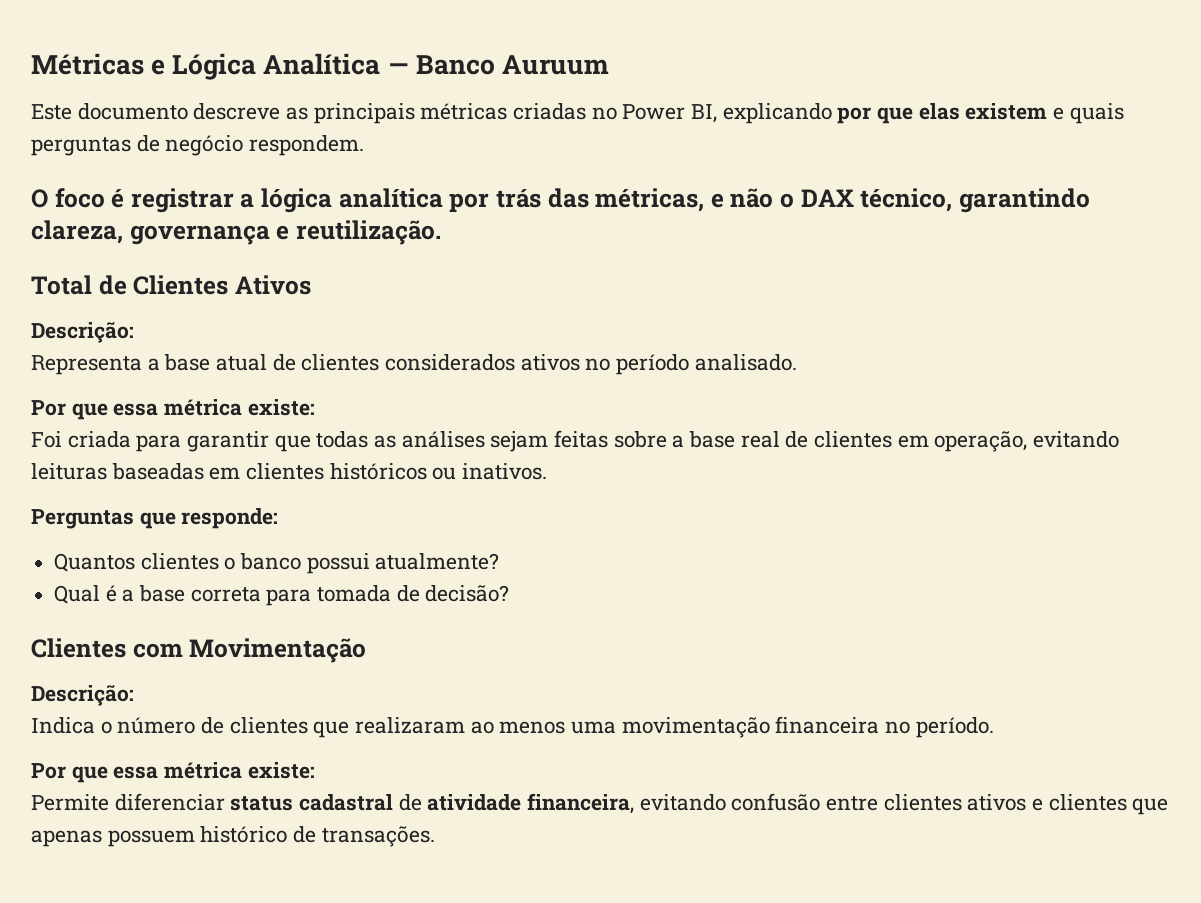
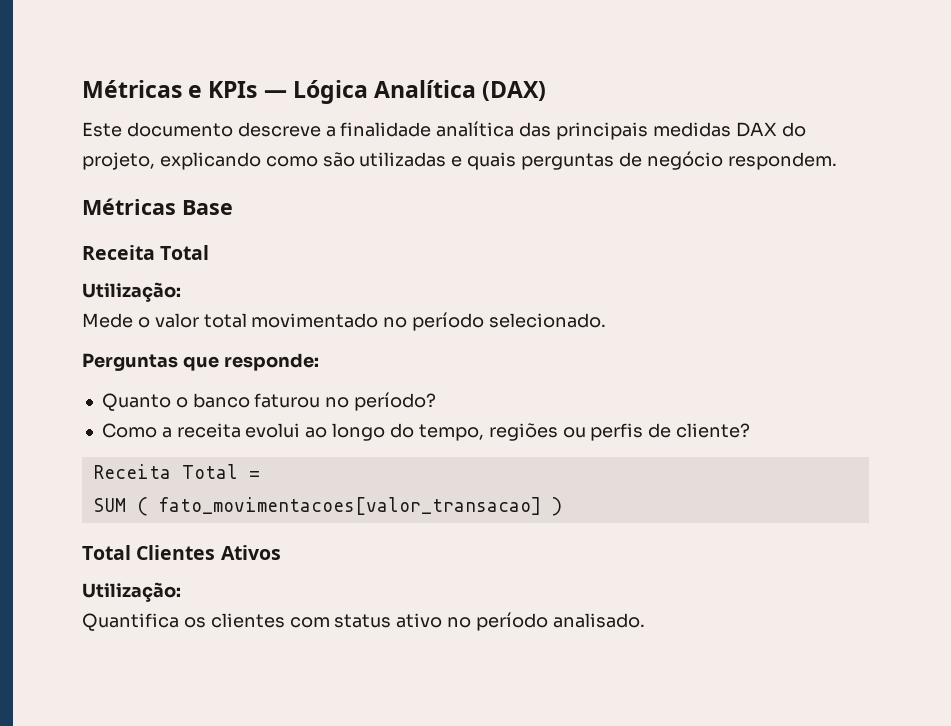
[172,53,609,80] [31,103,1048,124] Lógica Analítica — Banco Auruum // Este documento descreve as principais métricas criadas no Power BI, explicando por que elas existem -> [208,80,547,104] [82,121,806,140] [82,152,447,170] KPIs — Lógica Analítica (DAX) // Este documento descreve a finalidade analítica das principais medidas DAX do projeto, explicando como são utilizadas
[31,188,1090,213] [31,220,441,245] [31,275,311,295] [31,322,134,343] [31,354,797,375] [31,399,315,420] [31,430,1120,452] [31,463,548,480] [31,508,279,529] [54,553,500,574] [54,585,510,606] [31,638,367,663] [31,685,134,706] [31,716,994,738] [31,762,315,783] [31,793,1169,815] [31,826,435,847] O foco é registrar a lógica analítica por trás das métricas, e não o DAX técnico, garantindo clareza, governança e reutilização. // Total de Clientes Ativos // Descrição: // Representa a base atual de clientes considerados ativos no período analisado. // Por que essa métrica existe: // Foi criada para garantir que todas as análises sejam feitas sobre a base real de clientes em operação, evitando leituras baseadas em clientes históricos ou inativos. // Perguntas que responde: // Quantos clientes o banco possui atualmente? // Qual é a base correta para tomada de decisão? // Clientes com Movimentação // Descrição: // Indica o número de clientes que realizaram ao menos uma movimentação financeira no período. // Por que essa métrica existe: // Permite diferenciar status cadastral de atividade financeira, evitando confusão entre clientes ativos e clientes que apenas possuem histórico de transações. -> [82,198,233,215] [82,245,210,260] [82,282,181,302] [82,312,607,331] [82,353,319,371] [101,392,437,411] [101,423,751,441] [92,464,260,479] [92,497,562,516] [82,545,281,560] [82,582,181,602] [82,612,645,631] Métricas Base // Receita Total // Utilização: // Mede o valor total movimentado no período selecionado. // Perguntas que responde: // Quanto o banco faturou no período? // Como a receita evolui ao longo do tempo, regiões ou perfis de cliente? // Receita Total = // SUM ( fato_movimentacoes[valor_transacao] ) // Total Clientes Ativos // Utilização: // Quantifica os clientes com status ativo no período analisado.

